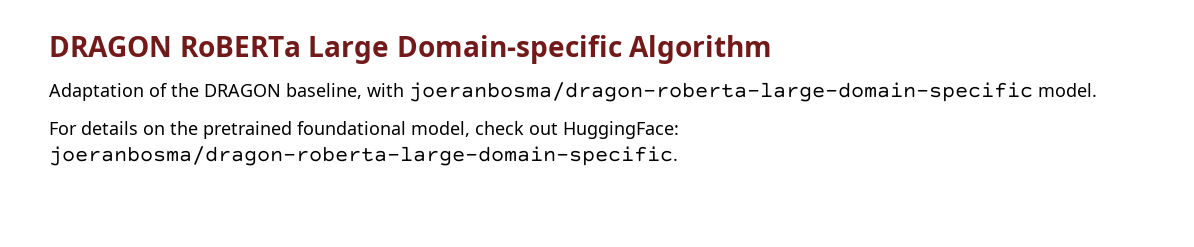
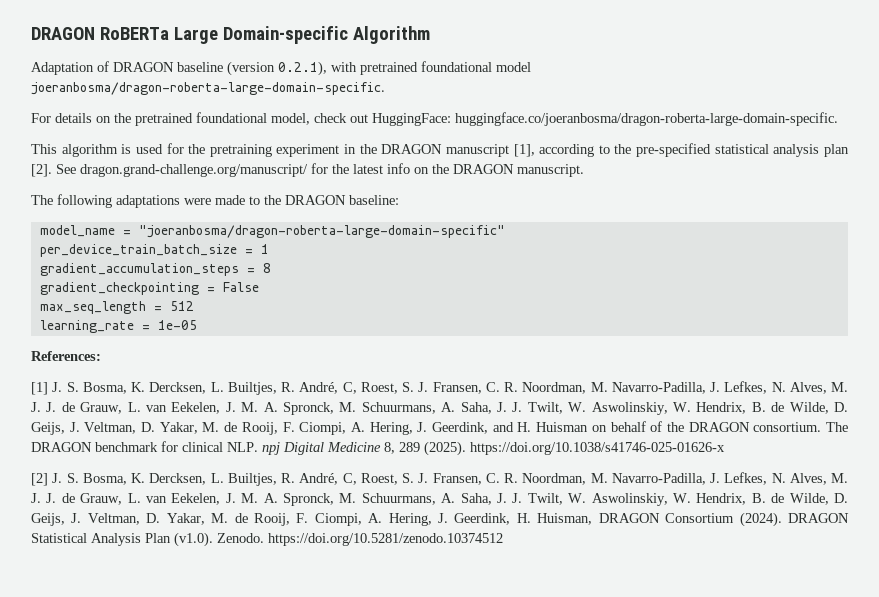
[171,82,1097,102] the DRAGON baseline, with joeranbosma/dragon-roberta-large-domain-specific model. -> [113,61,531,76] [31,82,385,95] DRAGON baseline (version 0.2.1), with pretrained foundational model joeranbosma/dragon-roberta-large-domain-specific.
[49,146,678,166] joeranbosma/dragon-roberta-large-domain-specific. -> [455,112,838,126] [31,143,850,157] [31,163,584,177] [31,194,399,208] [39,225,505,238] [39,244,269,257] [39,263,271,276] [39,282,259,295] [39,301,194,314] [39,320,197,333] [31,351,101,361] [31,381,848,395] [31,402,848,415] [31,421,848,435] [31,441,725,456] [31,472,848,486] [31,493,848,506] [31,512,850,527] [31,532,503,547] huggingface.co/joeranbosma/dragon-roberta-large-domain-specific. // This algorithm is used for the pretraining experiment in the DRAGON manuscript [1], according to the pre-specified statistical analysis plan [2]. See dragon.grand-challenge.org/manuscript/ for the latest info on the DRAGON manuscript. // The following adaptations were made to the DRAGON baseline: // model_name = "joeranbosma/dragon-roberta-large-domain-specific" // per_device_train_batch_size = 1 // gradient_accumulation_steps = 8 // gradient_checkpointing = False // max_seq_length = 512 // learning_rate = 1e-05 // References: // [1] J. S. Bosma, K. Dercksen, L. Builtjes, R. André, C, Roest, S. J. Fransen, C. R. Noordman, M. Navarro-Padilla, J. Lefkes, N. Alves, M. J. J. de Grauw, L. van Eekelen, J. M. A. Spronck, M. Schuurmans, A. Saha, J. J. Twilt, W. Aswolinskiy, W. Hendrix, B. de Wilde, D. Geijs, J. Veltman, D. Yakar, M. de Rooij, F. Ciompi, A. Hering, J. Geerdink, and H. Huisman on behalf of the DRAGON consortium. The DRAGON benchmark for clinical NLP. npj Digital Medicine 8, 289 (2025). https://doi.org/10.1038/s41746-025-01626-x // [2] J. S. Bosma, K. Dercksen, L. Builtjes, R. André, C, Roest, S. J. Fransen, C. R. Noordman, M. Navarro-Padilla, J. Lefkes, N. Alves, M. J. J. de Grauw, L. van Eekelen, J. M. A. Spronck, M. Schuurmans, A. Saha, J. J. Twilt, W. Aswolinskiy, W. Hendrix, B. de Wilde, D. Geijs, J. Veltman, D. Yakar, M. de Rooij, F. Ciompi, A. Hering, J. Geerdink, H. Huisman, DRAGON Consortium (2024). DRAGON Statistical Analysis Plan (v1.0). Zenodo. https://doi.org/10.5281/zenodo.10374512

